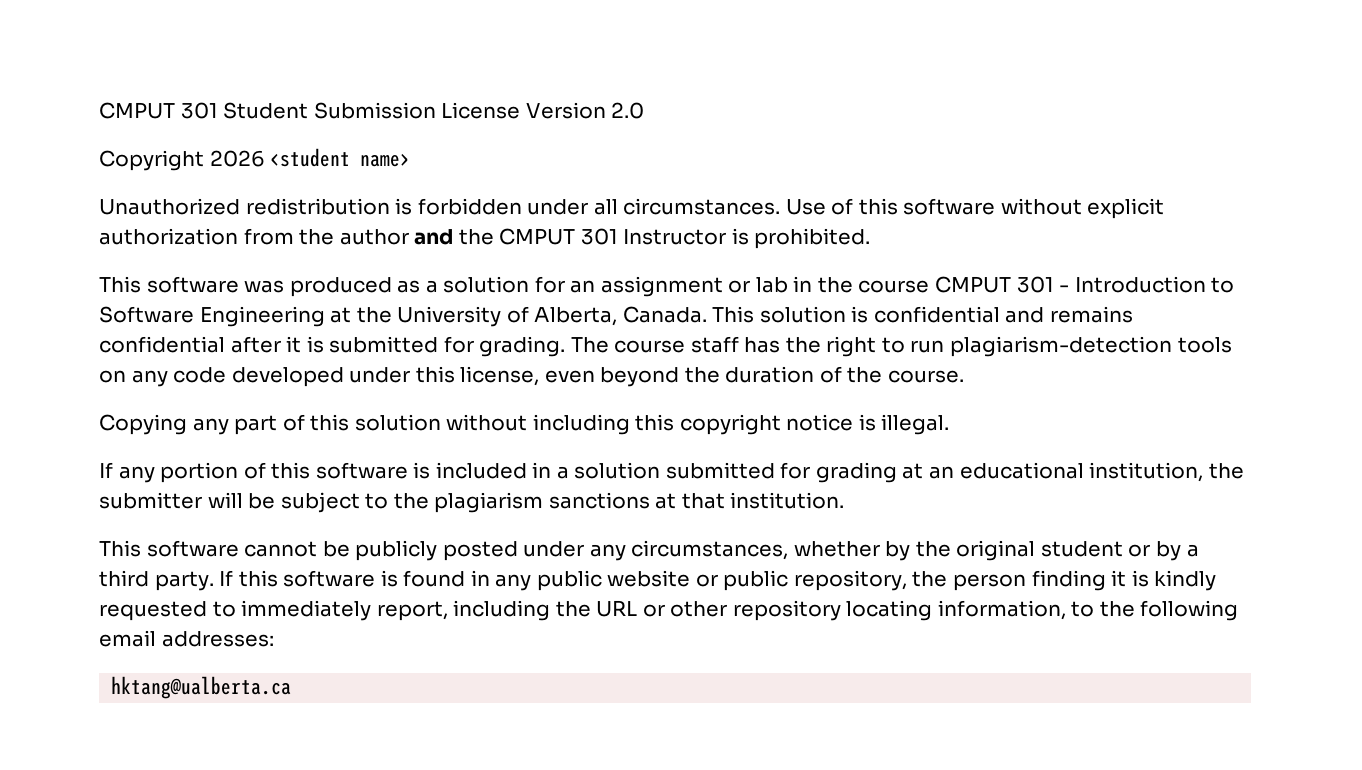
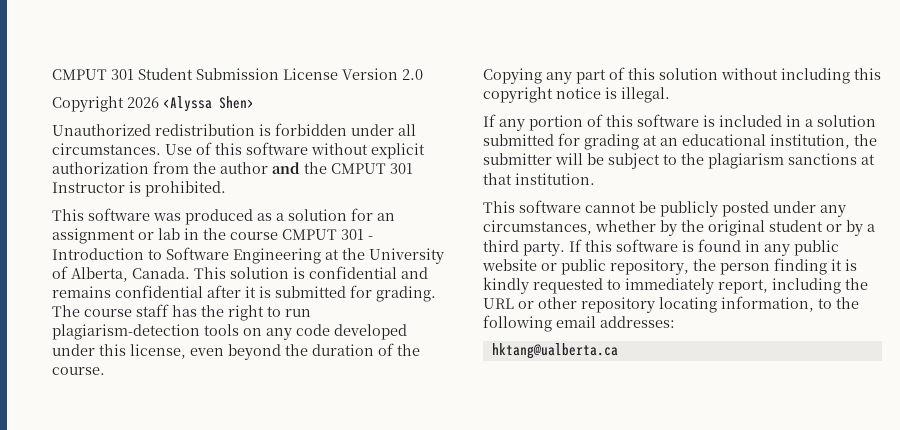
[270,148,411,167] <student name> -> [163,96,254,112] <Alyssa Shen>

